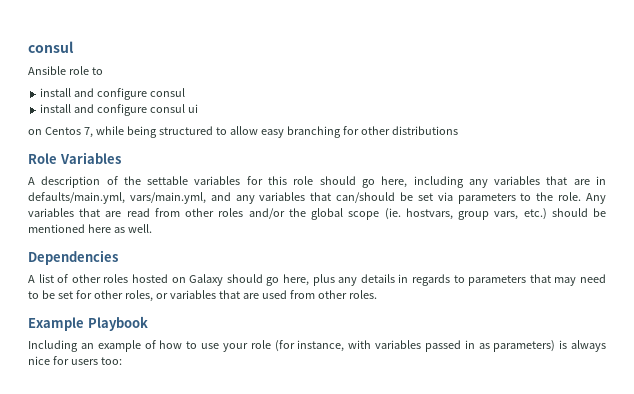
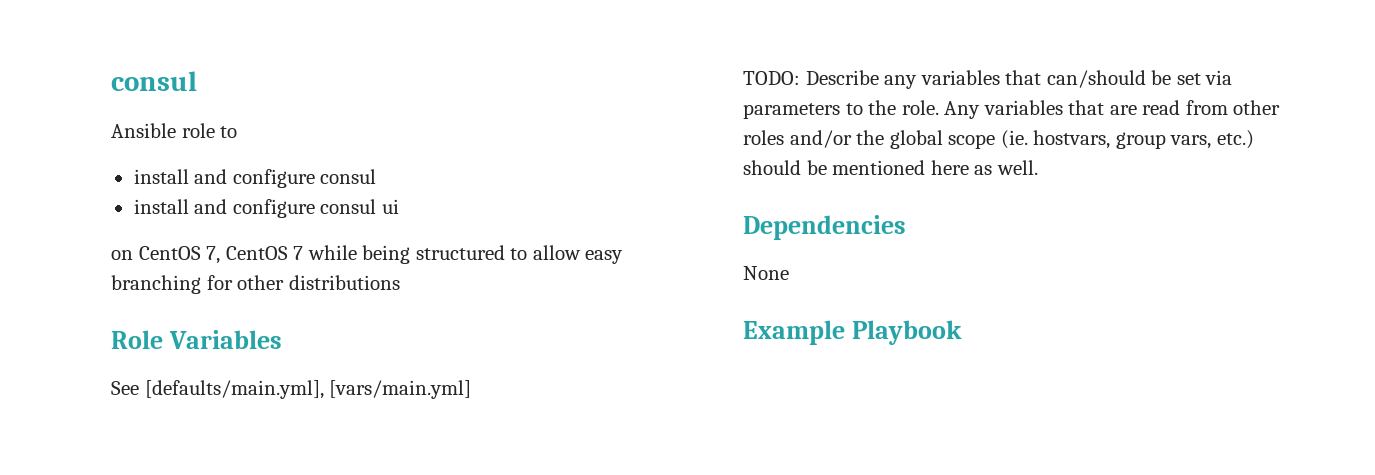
[44,127,93,138] Centos 7, -> [138,246,304,264] CentOS 7, CentOS 7
[28,176,606,188] [28,192,231,204] A description of the settable variables for this role should go here, including any variables that are in defaults/main.yml, vars/main.yml, and -> [111,380,472,399] [743,70,879,85] See [defaults/main.yml], [vars/main.yml] // TODO: Describe
[28,274,607,286] [28,290,377,302] [28,316,148,331] [28,340,606,352] [28,356,122,365] A list of other roles hosted on Galaxy should go here, plus any details in regards to parameters that may need to be set for other roles, or variables that are used from other roles. // Example Playbook // Including an example of how to use your role (for instance, with variables passed in as parameters) is always nice for users too: -> [743,266,789,280] [743,320,962,345] None // Example Playbook

